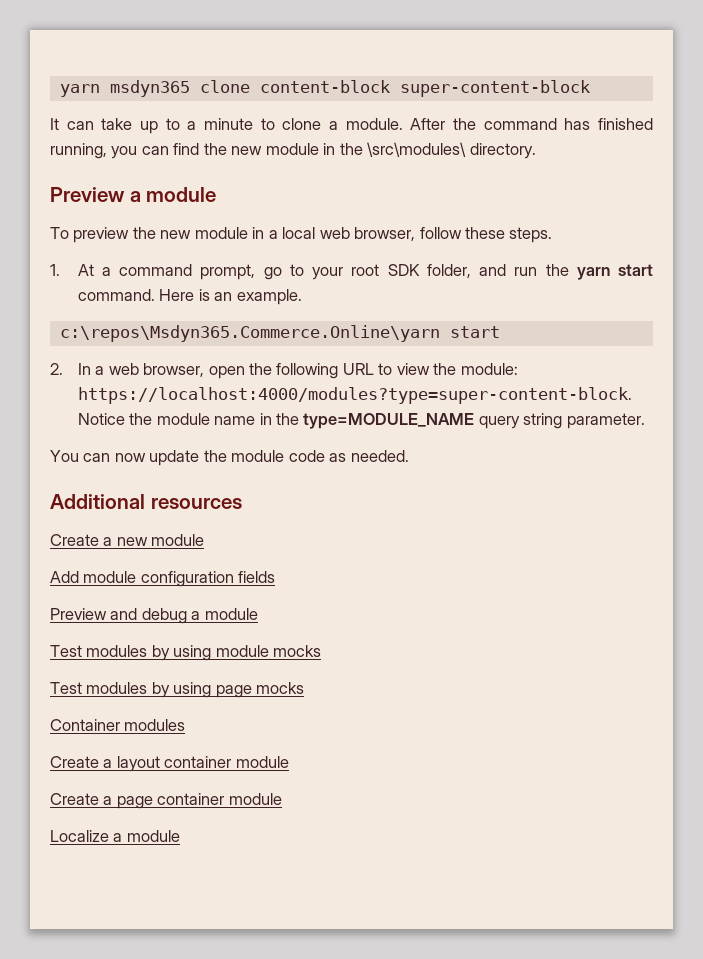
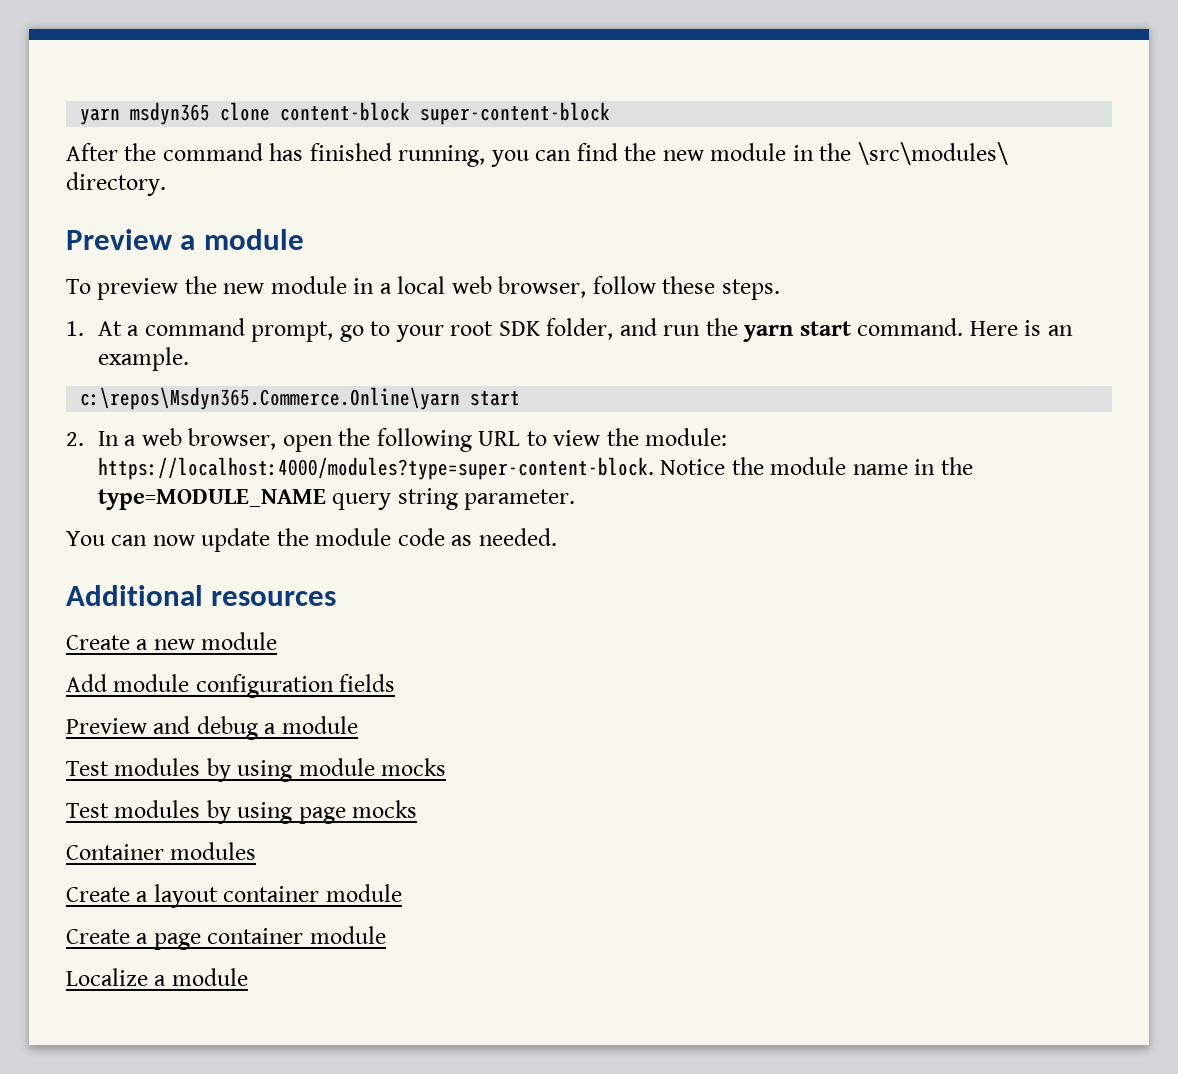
[50,118,403,134] It can take up to a minute to clone a module. -> (611, 113) none

